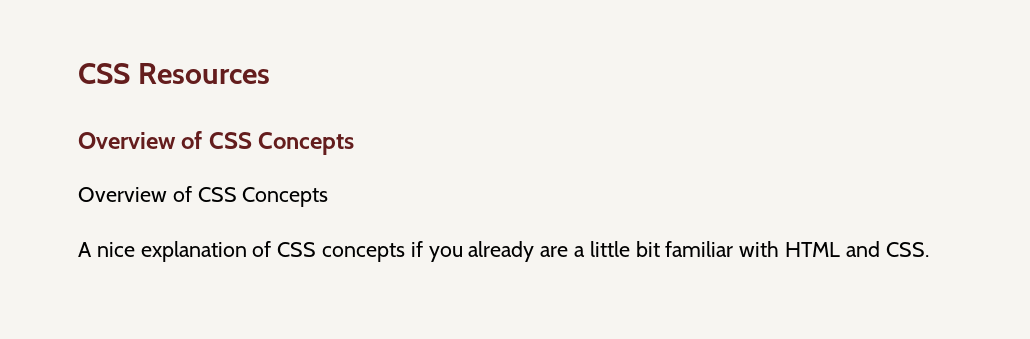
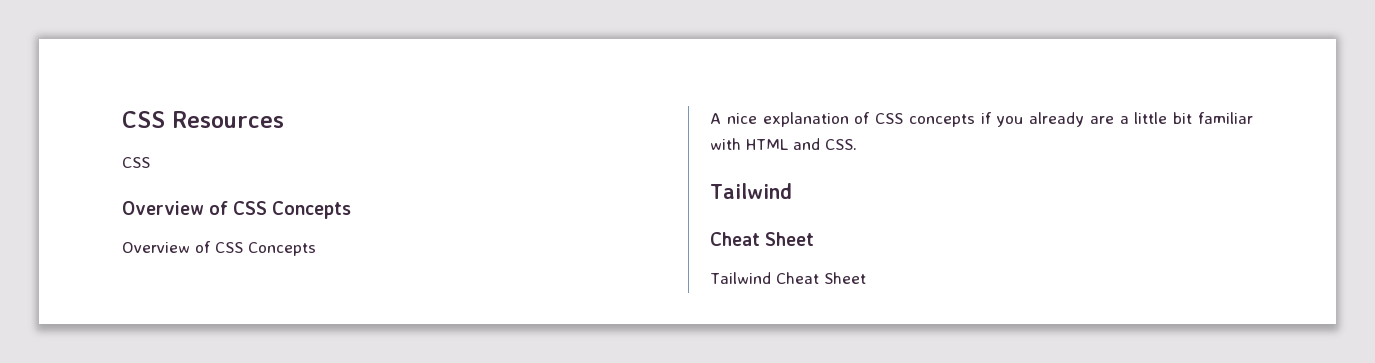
(271, 73) none -> [122,157,150,168] // CSS
(929, 249) none -> [710,183,792,199] [710,232,815,246] [710,272,866,284] // Tailwind // Cheat Sheet // Tailwind Cheat Sheet

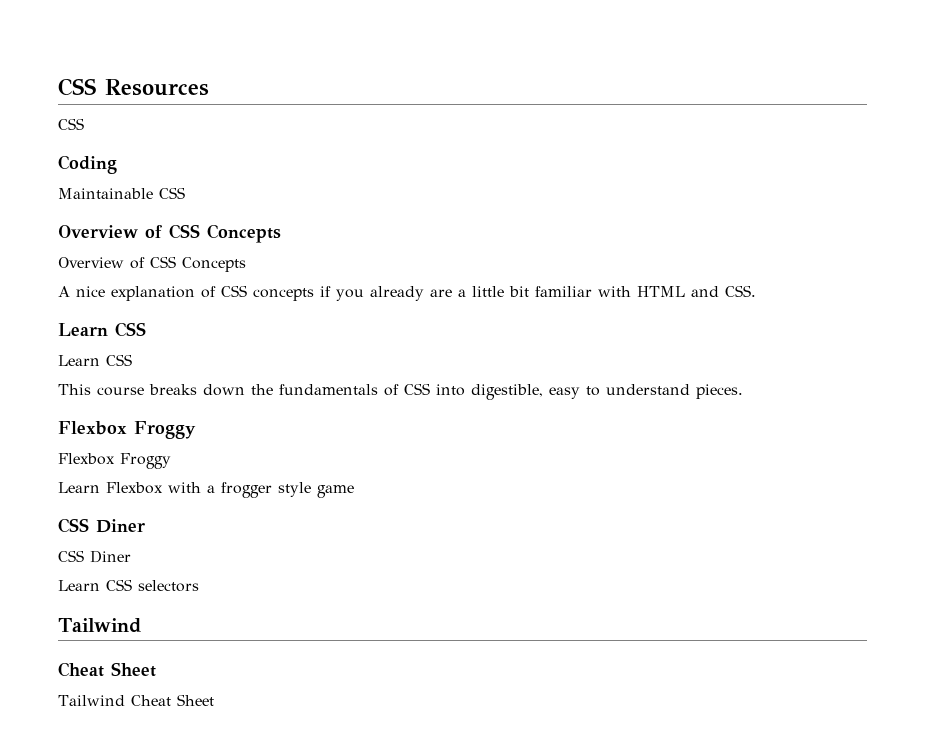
(150, 162) none -> [58,155,117,174] [58,187,185,199] // Coding // Maintainable CSS
(857, 144) none -> [58,322,146,337] [58,354,132,366] [58,383,743,400] [58,421,196,439] [58,453,171,469] [58,482,354,498] [58,518,145,533] [58,550,131,563] [58,579,199,592] // Learn CSS // Learn CSS // This course breaks down the fundamentals of CSS into digestible, easy to understand pieces. // Flexbox Froggy // Flexbox Froggy // Learn Flexbox with a frogger style game // CSS Diner // CSS Diner // Learn CSS selectors

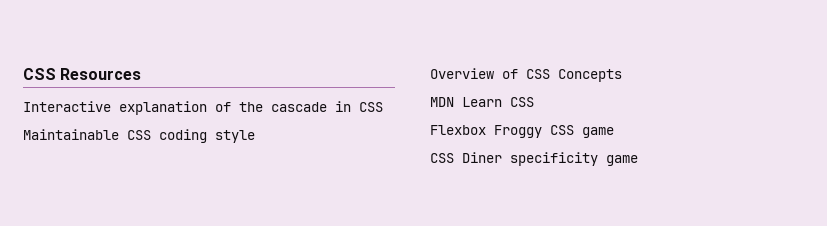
[58,118,84,130] [58,155,117,174] CSS // Coding -> [23,101,383,115] Interactive explanation of the cascade in CSS
[58,224,281,243] [58,256,246,272] [58,285,756,301] [58,322,146,337] [58,354,132,366] [58,383,743,400] [58,421,196,439] [58,453,171,469] [58,482,354,498] [58,518,145,533] [58,550,131,563] [58,579,199,592] [58,618,141,633] [58,662,156,677] [58,694,214,706] // Overview of CSS Concepts // Overview of CSS Concepts // A nice explanation of CSS concepts if you already are a little bit familiar with HTML and CSS. // Learn CSS // Learn CSS // This course breaks down the fundamentals of CSS into digestible, easy to understand pieces. // Flexbox Froggy // Flexbox Froggy // Learn Flexbox with a frogger style game // CSS Diner // CSS Diner // Learn CSS selectors // Tailwind // Cheat Sheet // Tailwind Cheat Sheet -> [159,129,255,143] [430,68,622,82] [430,97,534,107] [430,125,614,138] [430,152,638,166] coding style // Overview of CSS Concepts // MDN Learn CSS // Flexbox Froggy CSS game // CSS Diner specificity game

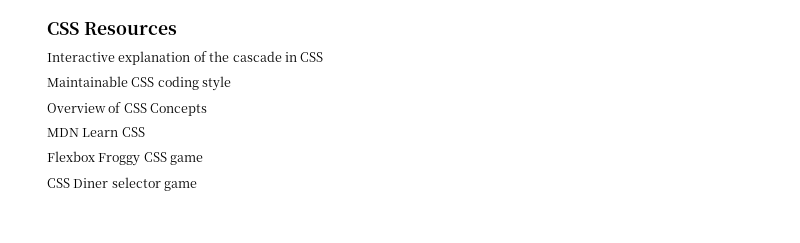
[510,152,598,166] specificity -> [111,177,161,188] selector

